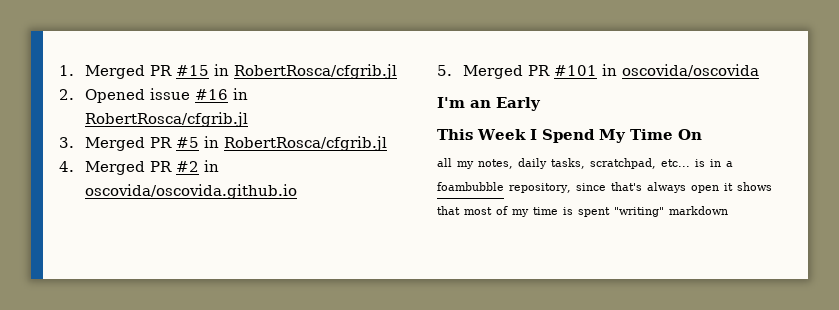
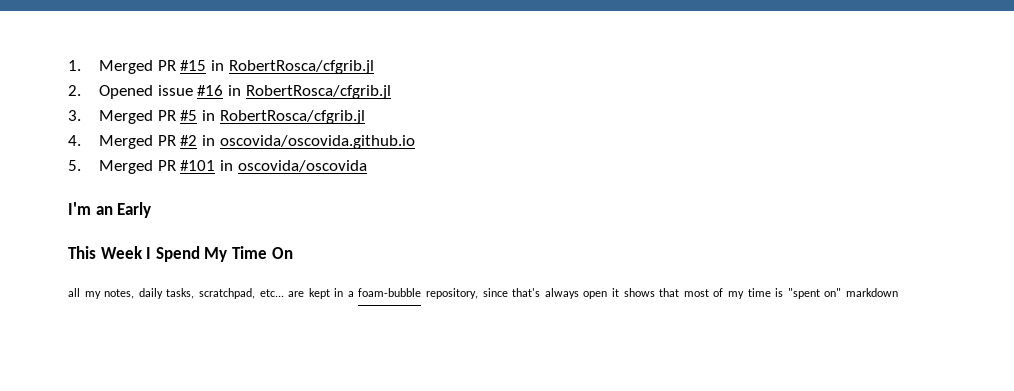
[695,159,705,167] is -> [288,288,330,299] are kept
[437,182,504,191] foambubble -> [358,288,422,297] foam-bubble
[578,207,664,217] spent "writing" -> [787,288,842,299] "spent on"

